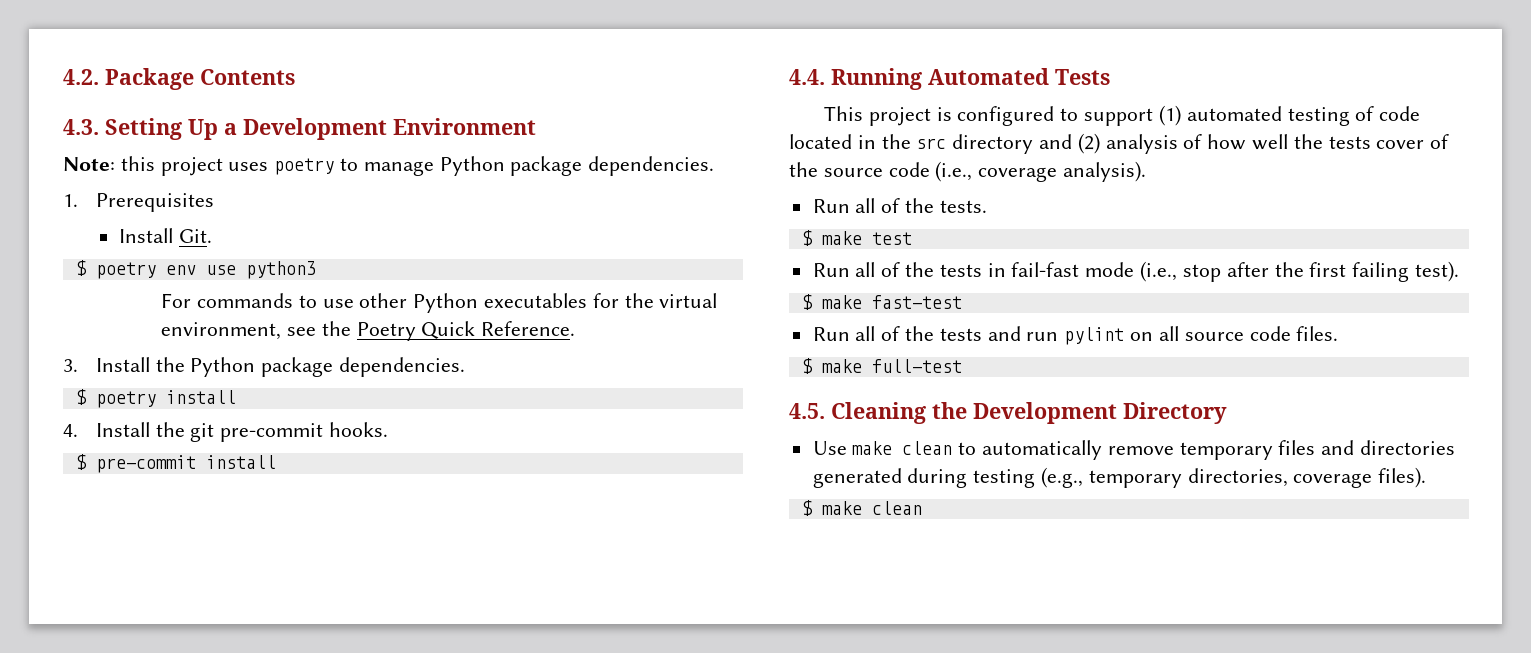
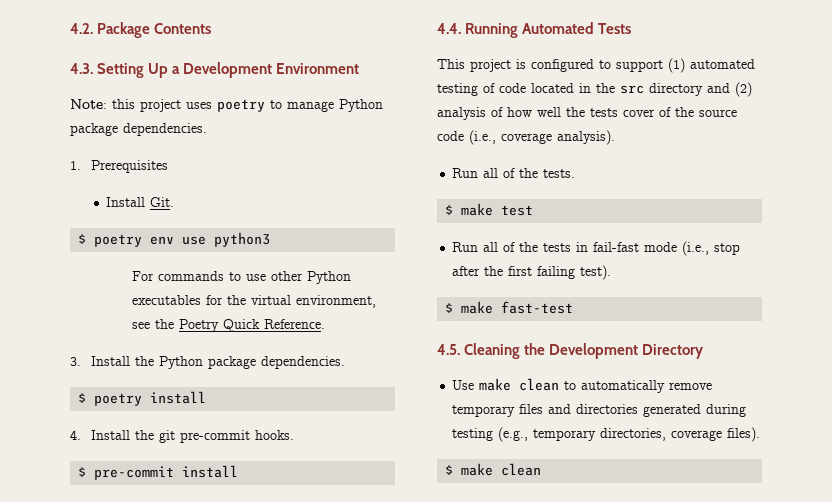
[812,326,1339,345] [801,358,962,374] // Run all of the tests and run pylint on all source code files. // $ make full-test -> (574, 307) none

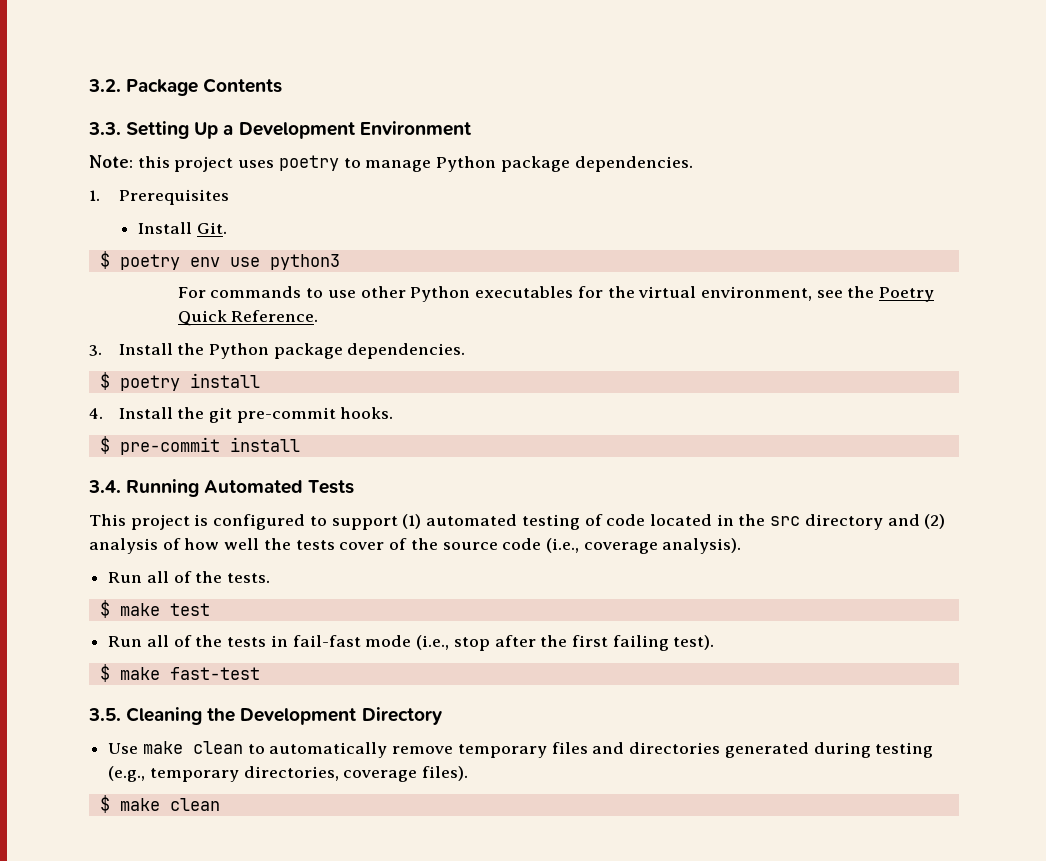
[70,23,93,34] 4.2. -> [88,79,121,92] 3.2.
[70,63,93,74] 4.3. -> [88,122,121,135] 3.3.
[437,23,461,34] 4.4. -> [88,480,121,493] 3.4.
[437,344,460,355] 4.5. -> [88,708,121,721] 3.5.

